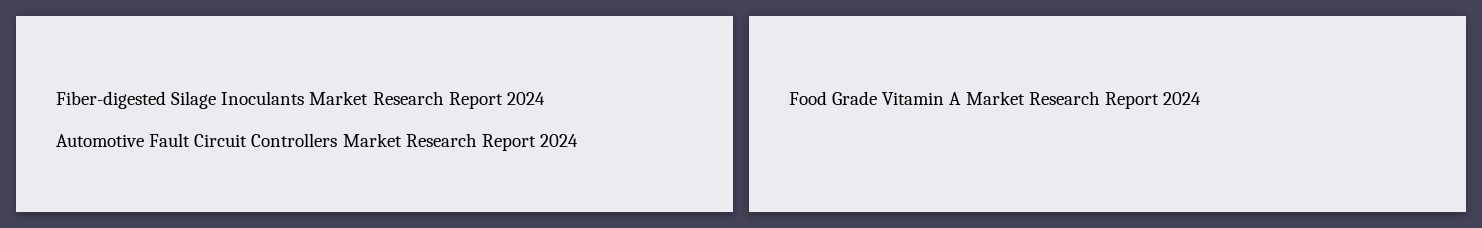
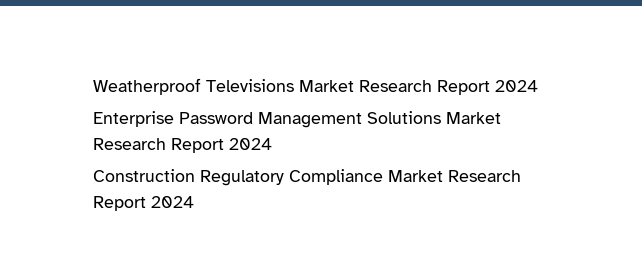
[56,91,545,109] [56,133,578,151] [789,91,962,105] Fiber-digested Silage Inoculants Market Research Report 2024 // Automotive Fault Circuit Controllers Market Research Report 2024 // Food Grade Vitamin A -> [93,78,538,95] [93,111,501,128] [93,138,272,153] [93,169,383,186] Weatherproof Televisions Market Research Report 2024 // Enterprise Password Management Solutions Market Research Report 2024 // Construction Regulatory Compliance

